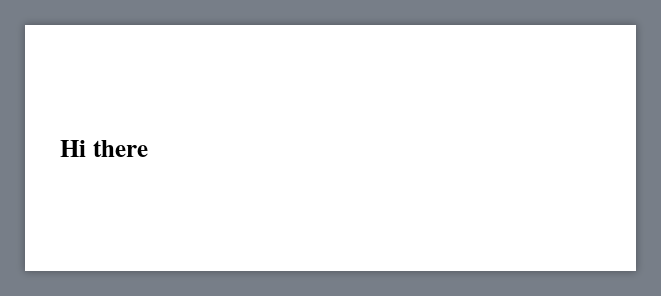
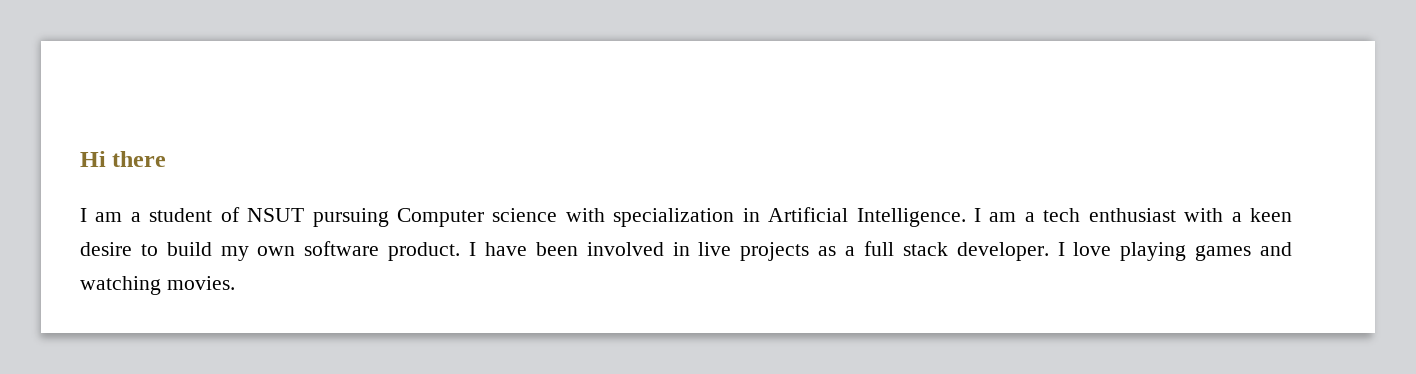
(148, 148) none -> [80,207,1292,227] [80,241,1292,261] [80,276,235,295] // I am a student of NSUT pursuing Computer science with specialization in Artificial Intelligence. I am a tech enthusiast with a keen desire to build my own software product. I have been involved in live projects as a full stack developer. I love playing games and watching movies.

